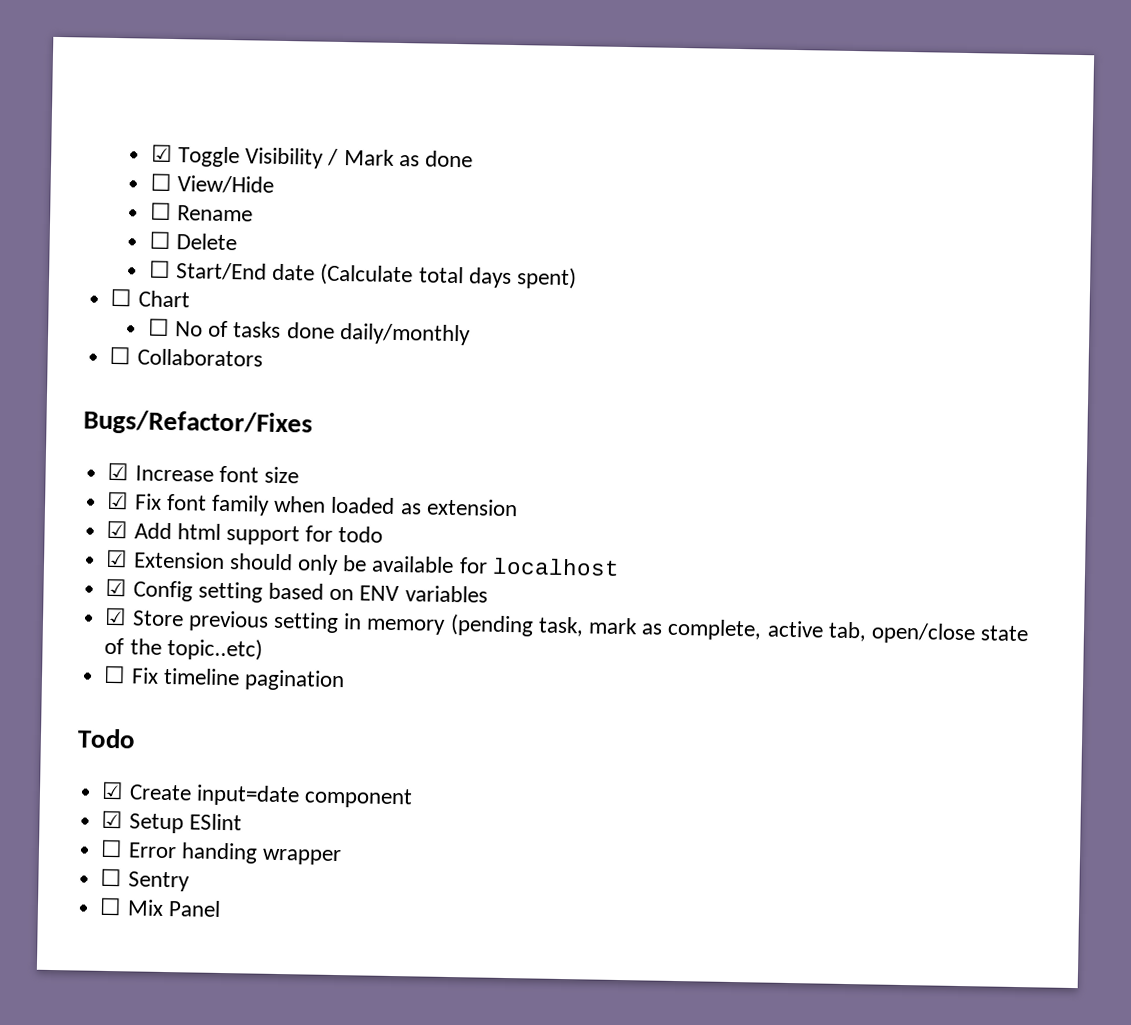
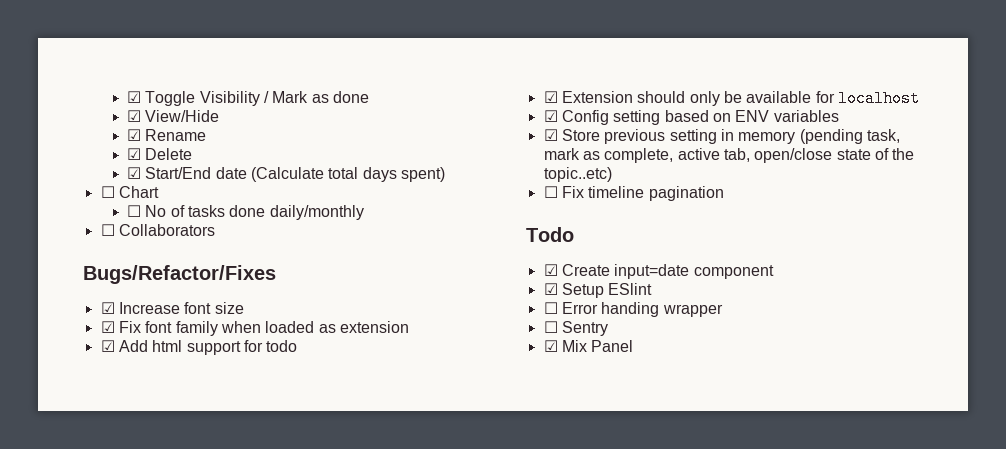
[149,173,172,192] ☐ -> [126,110,141,122] ☑
[149,202,172,221] ☐ -> [126,129,141,141] ☑
[148,231,171,249] ☐ -> [126,148,141,160] ☑
[148,260,171,278] ☐ -> [126,167,141,179] ☑
[99,897,123,916] ☐ -> [543,340,558,352] ☑

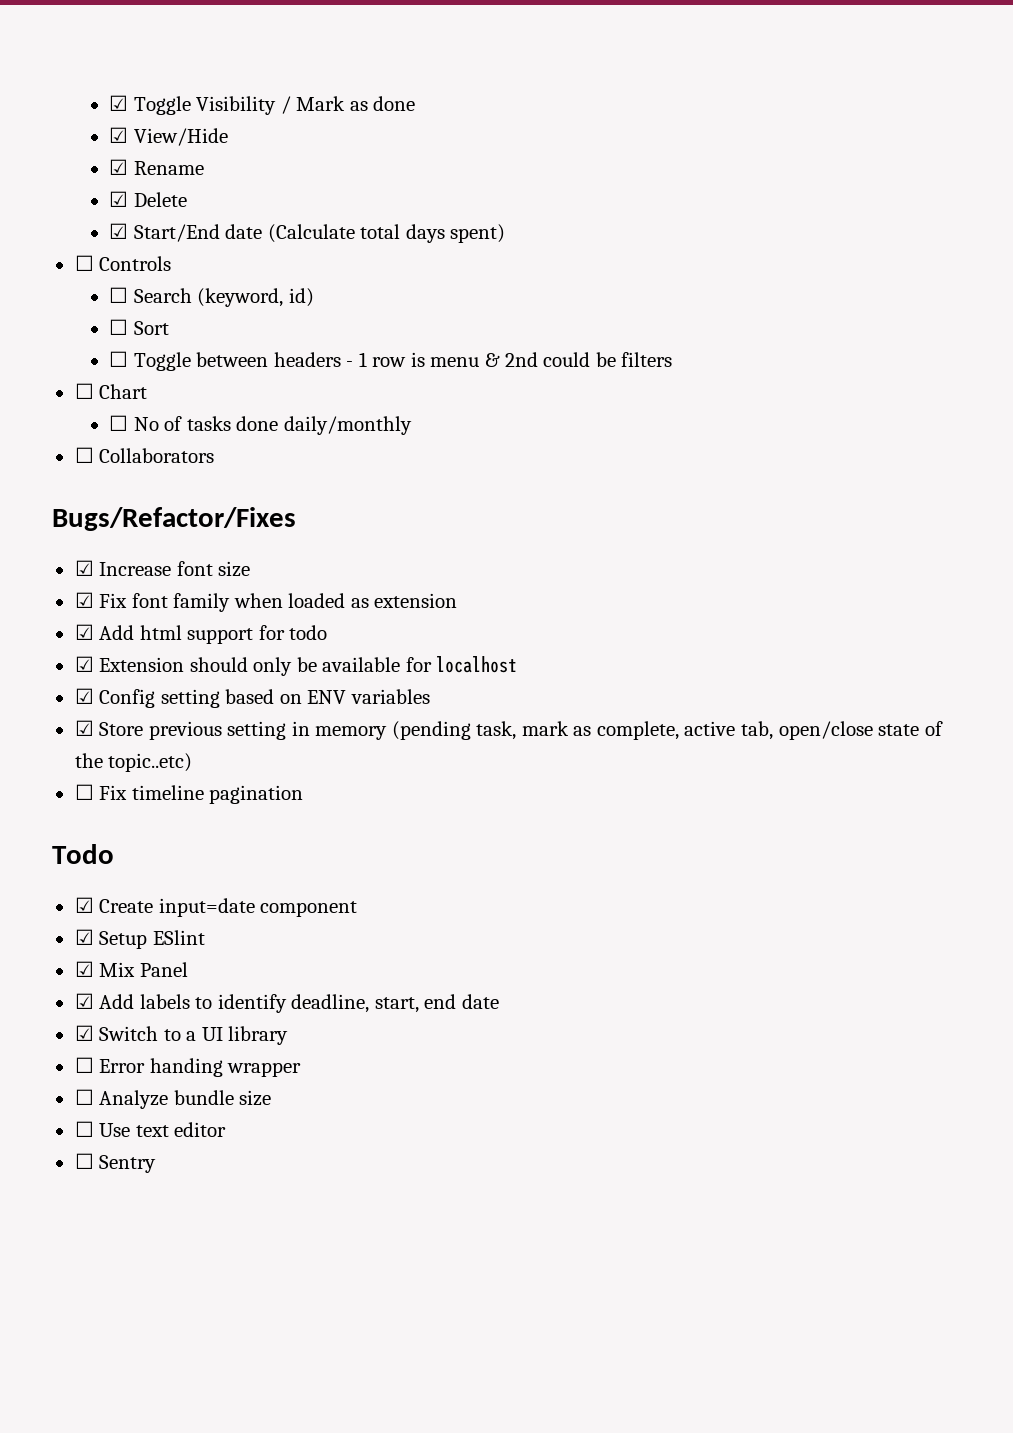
(445, 174) none -> [74,255,172,271] [109,287,314,307] [109,319,169,335] [109,351,673,371] // ☐ Controls // ☐ Search (keyword, id) // ☐ Sort // ☐ Toggle between headers - 1 row is menu & 2nd could be filters
[543,302,723,317] ☐ Error handing wrapper -> [74,961,188,977] [74,993,499,1013] [74,1025,289,1045] [74,1057,302,1077] [74,1089,272,1109] [74,1121,227,1137] ☑ Mix Panel // ☑ Add labels to identify deadline, start, end date // ☑ Switch to a UI library // ☐ Error handing wrapper // ☐ Analyze bundle size // ☐ Use text editor
[543,340,634,352] // ☑ Mix Panel -> (157, 1164) none

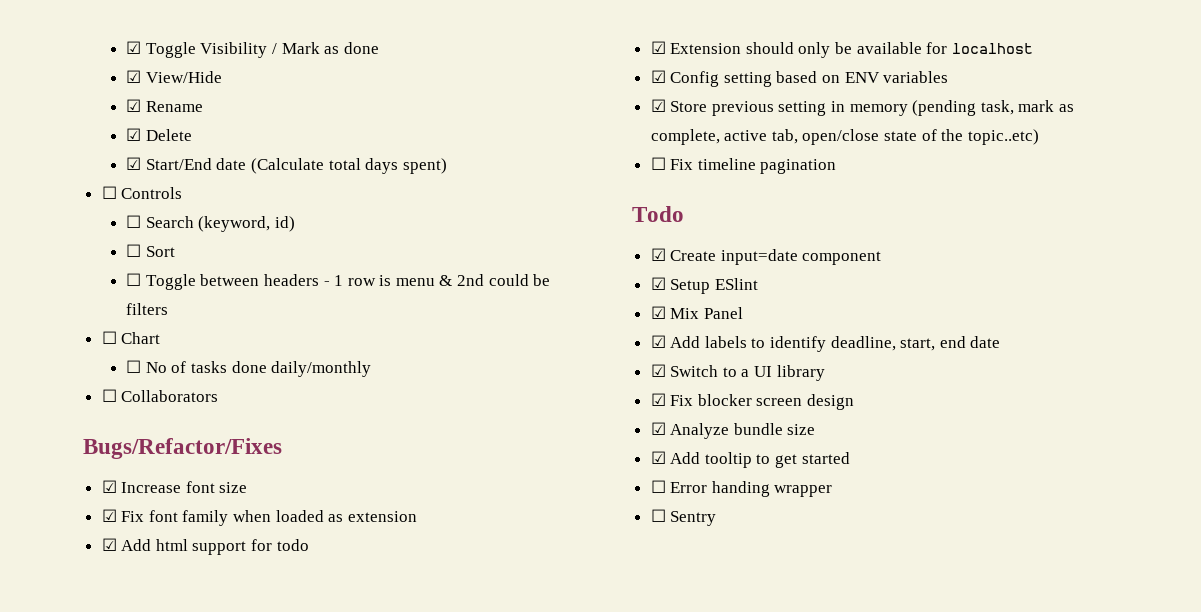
[74,1057,302,1077] [74,1089,272,1109] [74,1121,227,1137] ☐ Error handing wrapper // ☐ Analyze bundle size // ☐ Use text editor -> [650,393,855,410] [650,422,816,439] [650,451,850,468] [650,480,833,497] ☑ Fix blocker screen design // ☑ Analyze bundle size // ☑ Add tooltip to get started // ☐ Error handing wrapper

